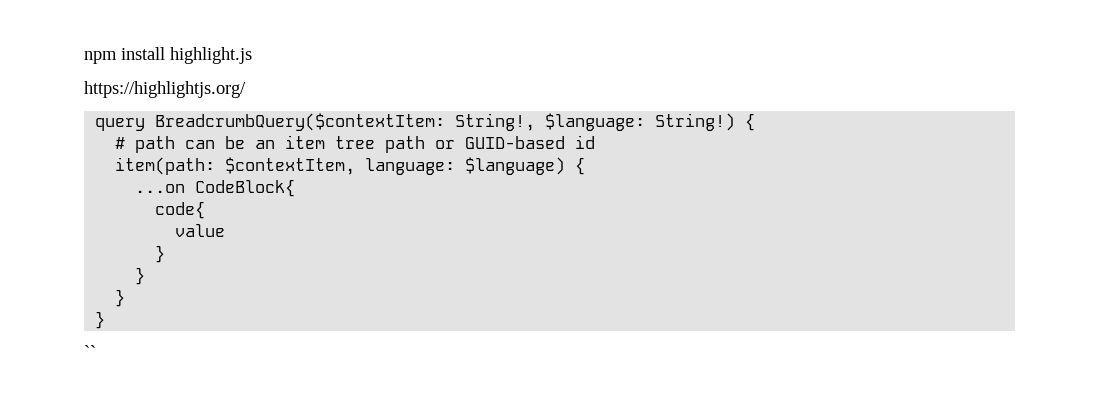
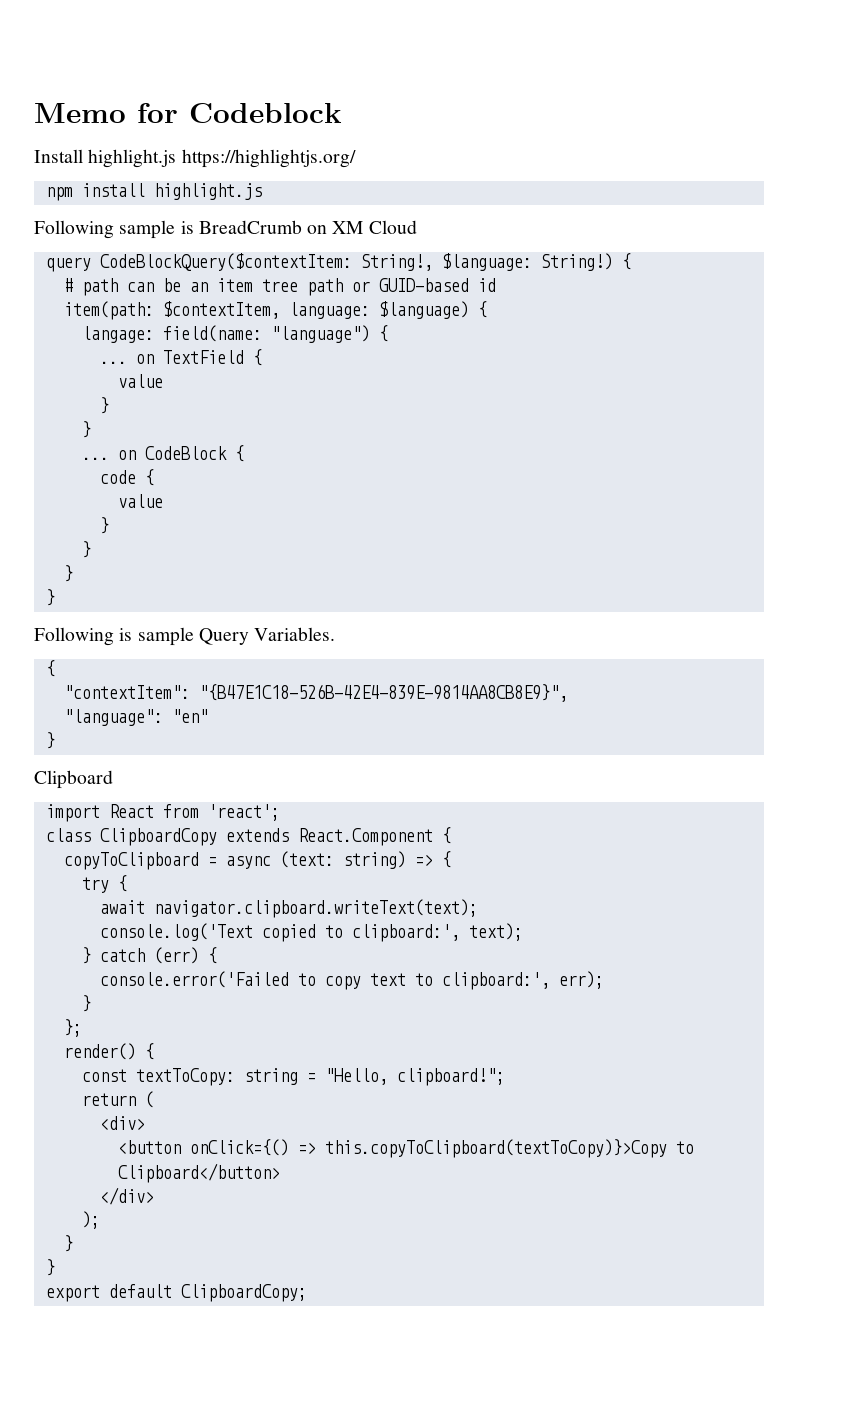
[84,47,252,64] [84,81,246,98] npm install highlight.js // https://highlightjs.org/ -> [34,103,342,123] [34,149,356,168] [45,183,262,201] [34,220,417,239] Memo for Codeblock // Install highlight.js https://highlightjs.org/ // npm install highlight.js // Following sample is BreadCrumb on XM Cloud
[155,113,446,131] BreadcrumbQuery($contextItem: -> [99,253,352,271] CodeBlockQuery($contextItem:
[135,179,296,197] [155,201,206,219] ...on CodeBlock{ // code{ -> [81,325,388,343] [99,349,262,366] [117,374,163,388] [99,397,109,414] [81,421,91,438] [81,445,244,462] [99,469,154,486] langage: field(name: "language") { // ... on TextField { // value // } // } // ... on CodeBlock { // code {
[84,345,96,358] `` -> [34,627,336,646] [45,660,55,677] [63,684,568,702] [63,709,208,726] [45,732,55,749] [34,770,113,789] [45,804,280,822] [45,827,451,846] [63,851,451,870] [81,875,127,893] [99,899,478,918] [99,923,523,942] [81,947,217,964] [99,971,604,990] [81,995,91,1012] [63,1019,82,1037] [63,1043,154,1060] [81,1068,505,1086] [81,1091,154,1108] [99,1116,145,1130] [117,1139,694,1158] [117,1163,280,1183] [99,1187,154,1205] [81,1211,100,1229] [63,1235,73,1252] [45,1259,55,1276] [45,1284,307,1302] Following is sample Query Variables. // { // "contextItem": "{B47E1C18-526B-42E4-839E-9814AA8CB8E9}", // "language": "en" // } // Clipboard // import React from 'react'; // class ClipboardCopy extends React.Component { // copyToClipboard = async (text: string) => { // try { // await navigator.clipboard.writeText(text); // console.log('Text copied to clipboard:', text); // } catch (err) { // console.error('Failed to copy text to clipboard:', err); // } // }; // render() { // const textToCopy: string = "Hello, clipboard!"; // return ( // <div> // <button onClick={() => this.copyToClipboard(textToCopy)}>Copy to Clipboard</button> // </div> // ); // } // } // export default ClipboardCopy;

